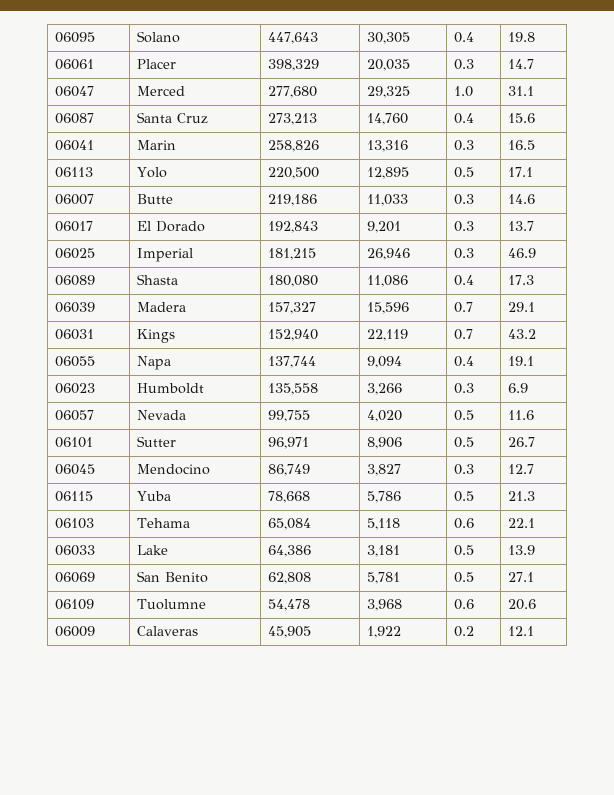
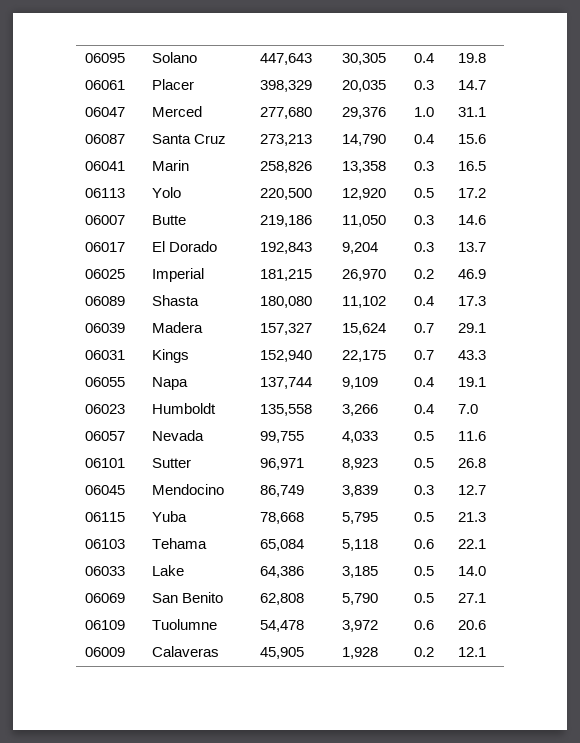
[367,86,411,98] 29,325 -> [341,107,386,119] 29,376
[367,113,409,125] 14,760 -> [341,134,386,146] 14,790
[367,140,409,152] 13,316 -> [341,161,386,173] 13,358
[367,167,410,179] [454,167,475,178] [508,167,534,177] 12,895 | 0.5 | 17.1 -> [341,188,386,200] [413,188,434,198] [457,188,486,198] 12,920 | 0.5 | 17.2
[367,194,409,206] 11,033 -> [341,215,386,227] 11,050
[367,221,402,233] 9,201 -> [341,242,378,254] 9,204
[367,248,411,260] [454,248,475,259] 26,946 | 0.3 -> [341,269,386,281] [413,269,434,279] 26,970 | 0.2
[367,275,409,287] 11,086 -> [341,296,386,308] 11,102
[367,302,410,314] 15,596 -> [341,323,386,335] 15,624
[367,329,409,341] [454,329,474,340] [508,329,537,339] 22,119 | 0.7 | 43.2 -> [341,350,386,362] [413,350,434,360] [457,350,486,360] 22,175 | 0.7 | 43.3
[367,356,403,368] 9,094 -> [341,377,378,389] 9,109
[454,383,475,394] [508,383,529,393] 0.3 | 6.9 -> [413,404,434,414] [457,404,478,414] 0.4 | 7.0
[367,410,403,422] 4,020 -> [341,431,378,443] 4,033
[367,437,403,449] [454,437,475,448] [508,437,536,447] 8,906 | 0.5 | 26.7 -> [341,458,378,470] [413,458,434,468] [457,458,486,468] 8,923 | 0.5 | 26.8
[367,464,402,476] 3,827 -> [341,485,378,497] 3,839
[367,491,402,503] 5,786 -> [341,512,378,524] 5,795
[367,545,401,557] [454,545,475,556] [508,545,536,555] 3,181 | 0.5 | 13.9 -> [341,566,378,578] [413,566,434,576] [457,566,486,576] 3,185 | 0.5 | 14.0
[367,572,401,584] 5,781 -> [341,593,378,605] 5,790
[367,599,403,611] 3,968 -> [341,620,378,632] 3,972
[367,626,402,638] 1,922 -> [341,647,378,659] 1,928

